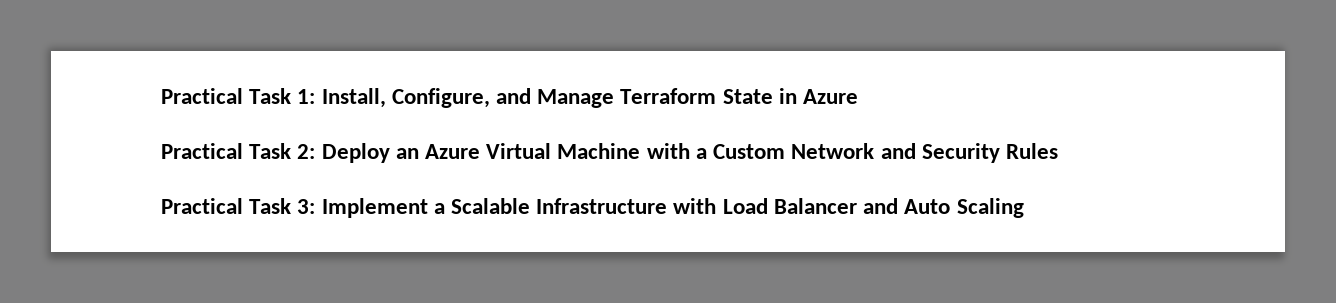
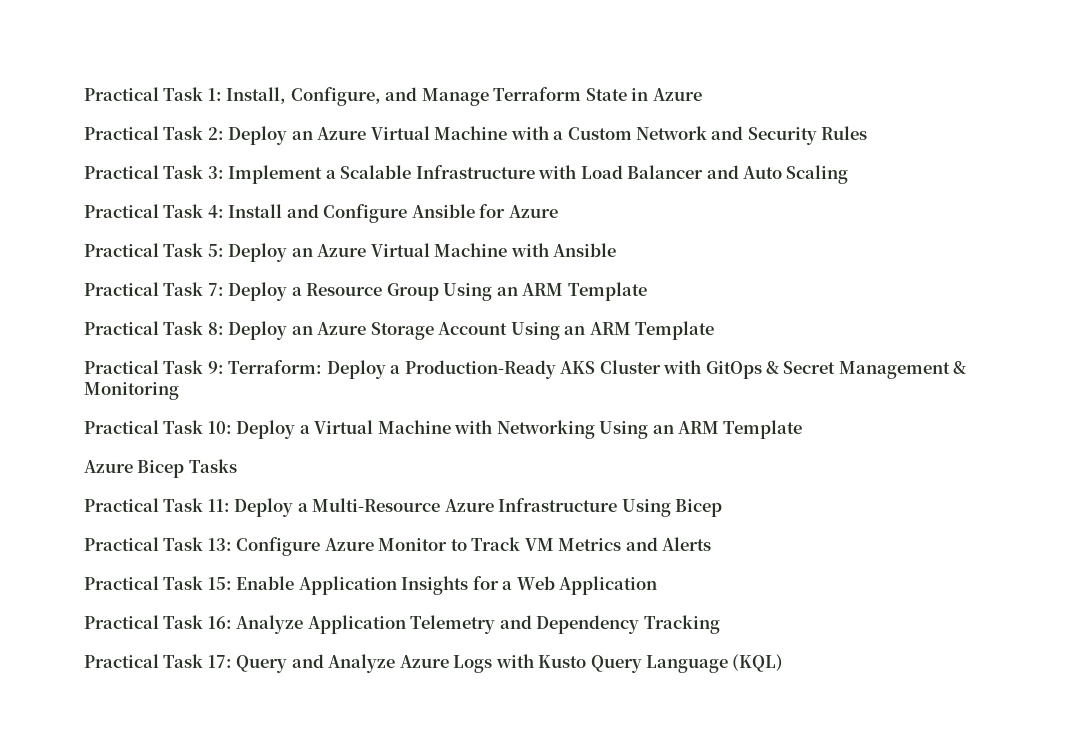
(1024, 208) none -> [84,204,558,223] [84,243,617,262] [84,282,647,301] [84,321,715,340] [84,360,967,379] [84,382,179,400] [84,420,803,439] [84,459,237,478] [84,498,723,517] [84,537,712,556] [84,576,658,595] [84,615,720,634] [84,654,784,673] // Practical Task 4: Install and Configure Ansible for Azure // Practical Task 5: Deploy an Azure Virtual Machine with Ansible // Practical Task 7: Deploy a Resource Group Using an ARM Template // Practical Task 8: Deploy an Azure Storage Account Using an ARM Template // Practical Task 9: Terraform: Deploy a Production-Ready AKS Cluster with GitOps & Secret Management & Monitoring // Practical Task 10: Deploy a Virtual Machine with Networking Using an ARM Template // Azure Bicep Tasks // Practical Task 11: Deploy a Multi-Resource Azure Infrastructure Using Bicep // Practical Task 13: Configure Azure Monitor to Track VM Metrics and Alerts // Practical Task 15: Enable Application Insights for a Web Application // Practical Task 16: Analyze Application Telemetry and Dependency Tracking // Practical Task 17: Query and Analyze Azure Logs with Kusto Query Language (KQL)

